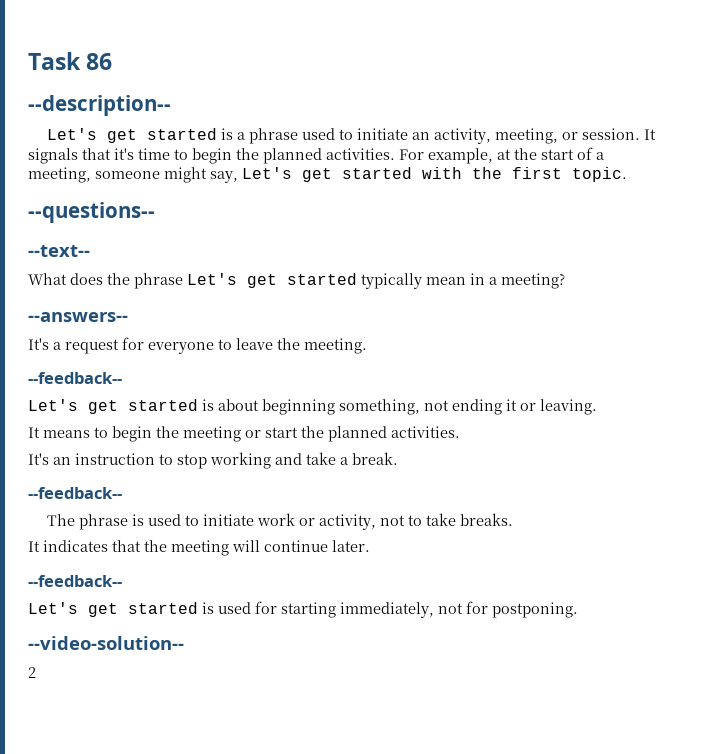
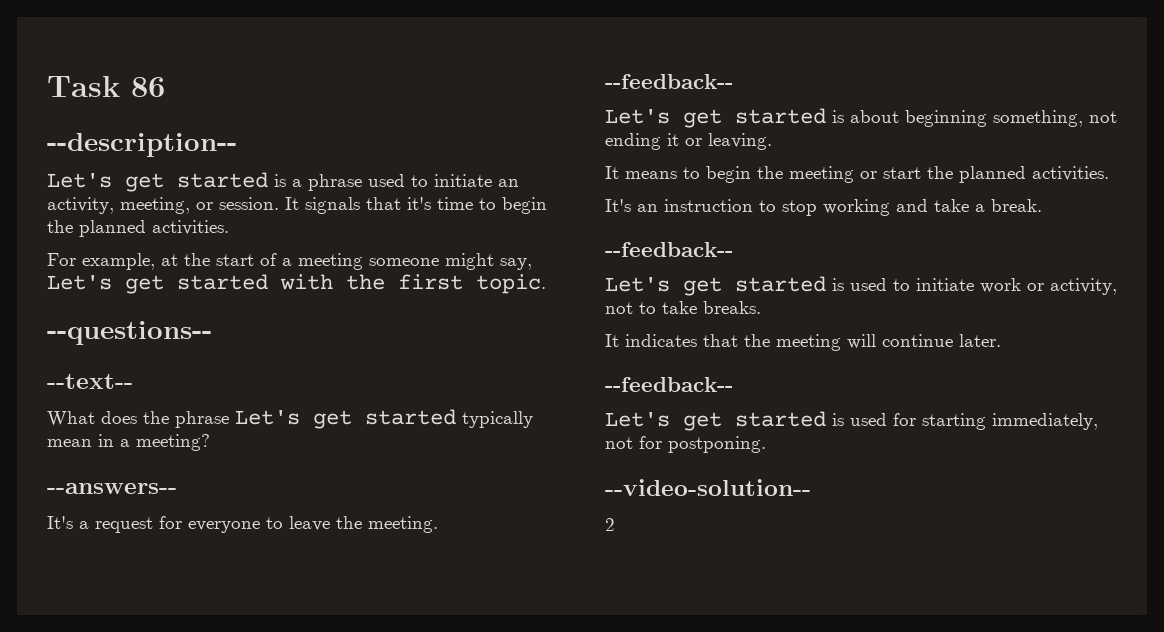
(395, 154) none -> (229, 227) //
[28,167,91,183] meeting, -> [298,253,363,270] meeting
[47,514,129,530] The phrase -> [605,276,826,296] Let's get started

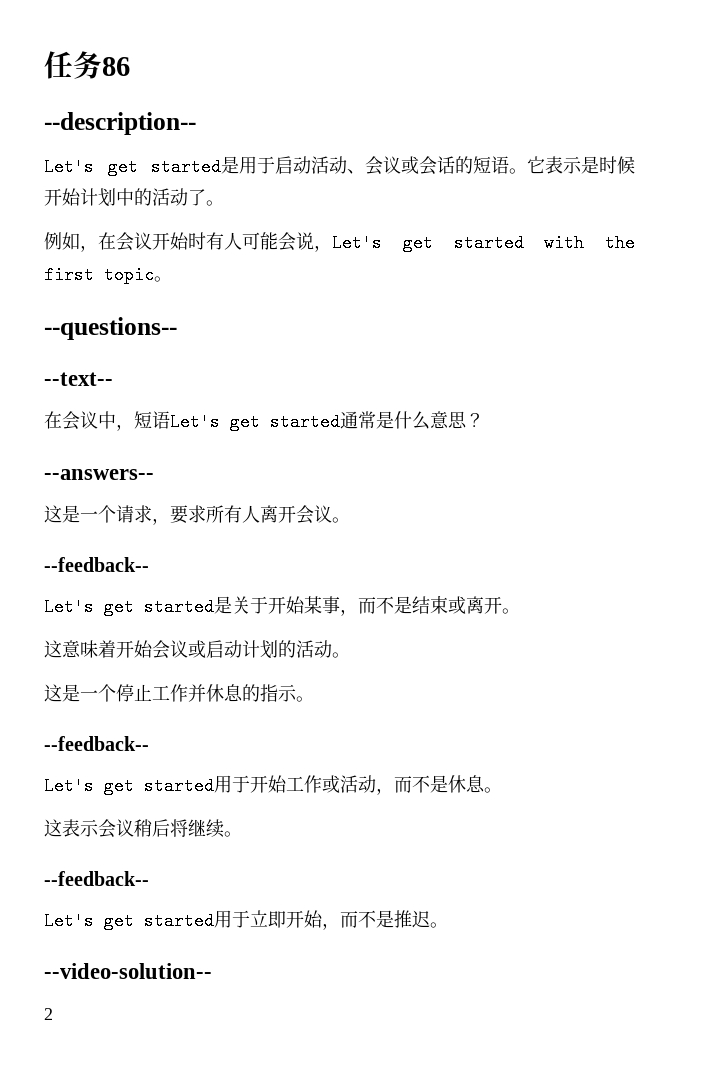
[47,76,120,97] Task -> [44,51,102,79] 任务
[274,174,519,191] [47,197,547,214] [47,220,229,237] [47,253,532,270] is a phrase used to initiate an activity, meeting, or session. It signals that it's time to begin the planned activities. // For example, at the start of a meeting someone might say, -> [221,156,635,175] [44,188,224,207] [44,232,332,252] 是用于启动活动、会议或会话的短语。它表示是时候开始计划中的活动了。 // 例如，在会议开始时有人可能会说，
[476,274,546,294] topic. -> [104,266,172,284] topic。
[47,409,533,429] [47,434,210,451] [47,483,177,494] [47,516,438,533] [605,74,733,89] [605,108,1117,128] [605,133,772,150] [605,166,1109,183] [605,199,1042,216] [605,242,733,257] [605,276,1117,296] [605,301,761,314] [605,334,1001,351] [605,377,733,392] [605,411,1098,431] [605,436,766,453] What does the phrase Let's get started typically mean in a meeting? // --answers-- // It's a request for everyone to leave the meeting. // --feedback-- // Let's get started is about beginning something, not ending it or leaving. // It means to begin the meeting or start the planned activities. // It's an instruction to stop working and take a break. // --feedback-- // Let's get started is used to initiate work or activity, not to take breaks. // It indicates that the meeting will continue later. // --feedback-- // Let's get started is used for starting immediately, not for postponing. -> [44,411,484,431] [44,469,154,480] [44,505,350,525] [44,557,149,572] [44,596,520,616] [44,640,350,659] [44,684,314,702] [44,736,149,751] [44,775,502,795] [44,819,242,838] [44,871,149,886] [44,910,448,930] 在会议中，短语Let's get started通常是什么意思？ // --answers-- // 这是一个请求，要求所有人离开会议。 // --feedback-- // Let's get started是关于开始某事，而不是结束或离开。 // 这意味着开始会议或启动计划的活动。 // 这是一个停止工作并休息的指示。 // --feedback-- // Let's get started用于开始工作或活动，而不是休息。 // 这表示会议稍后将继续。 // --feedback-- // Let's get started用于立即开始，而不是推迟。

